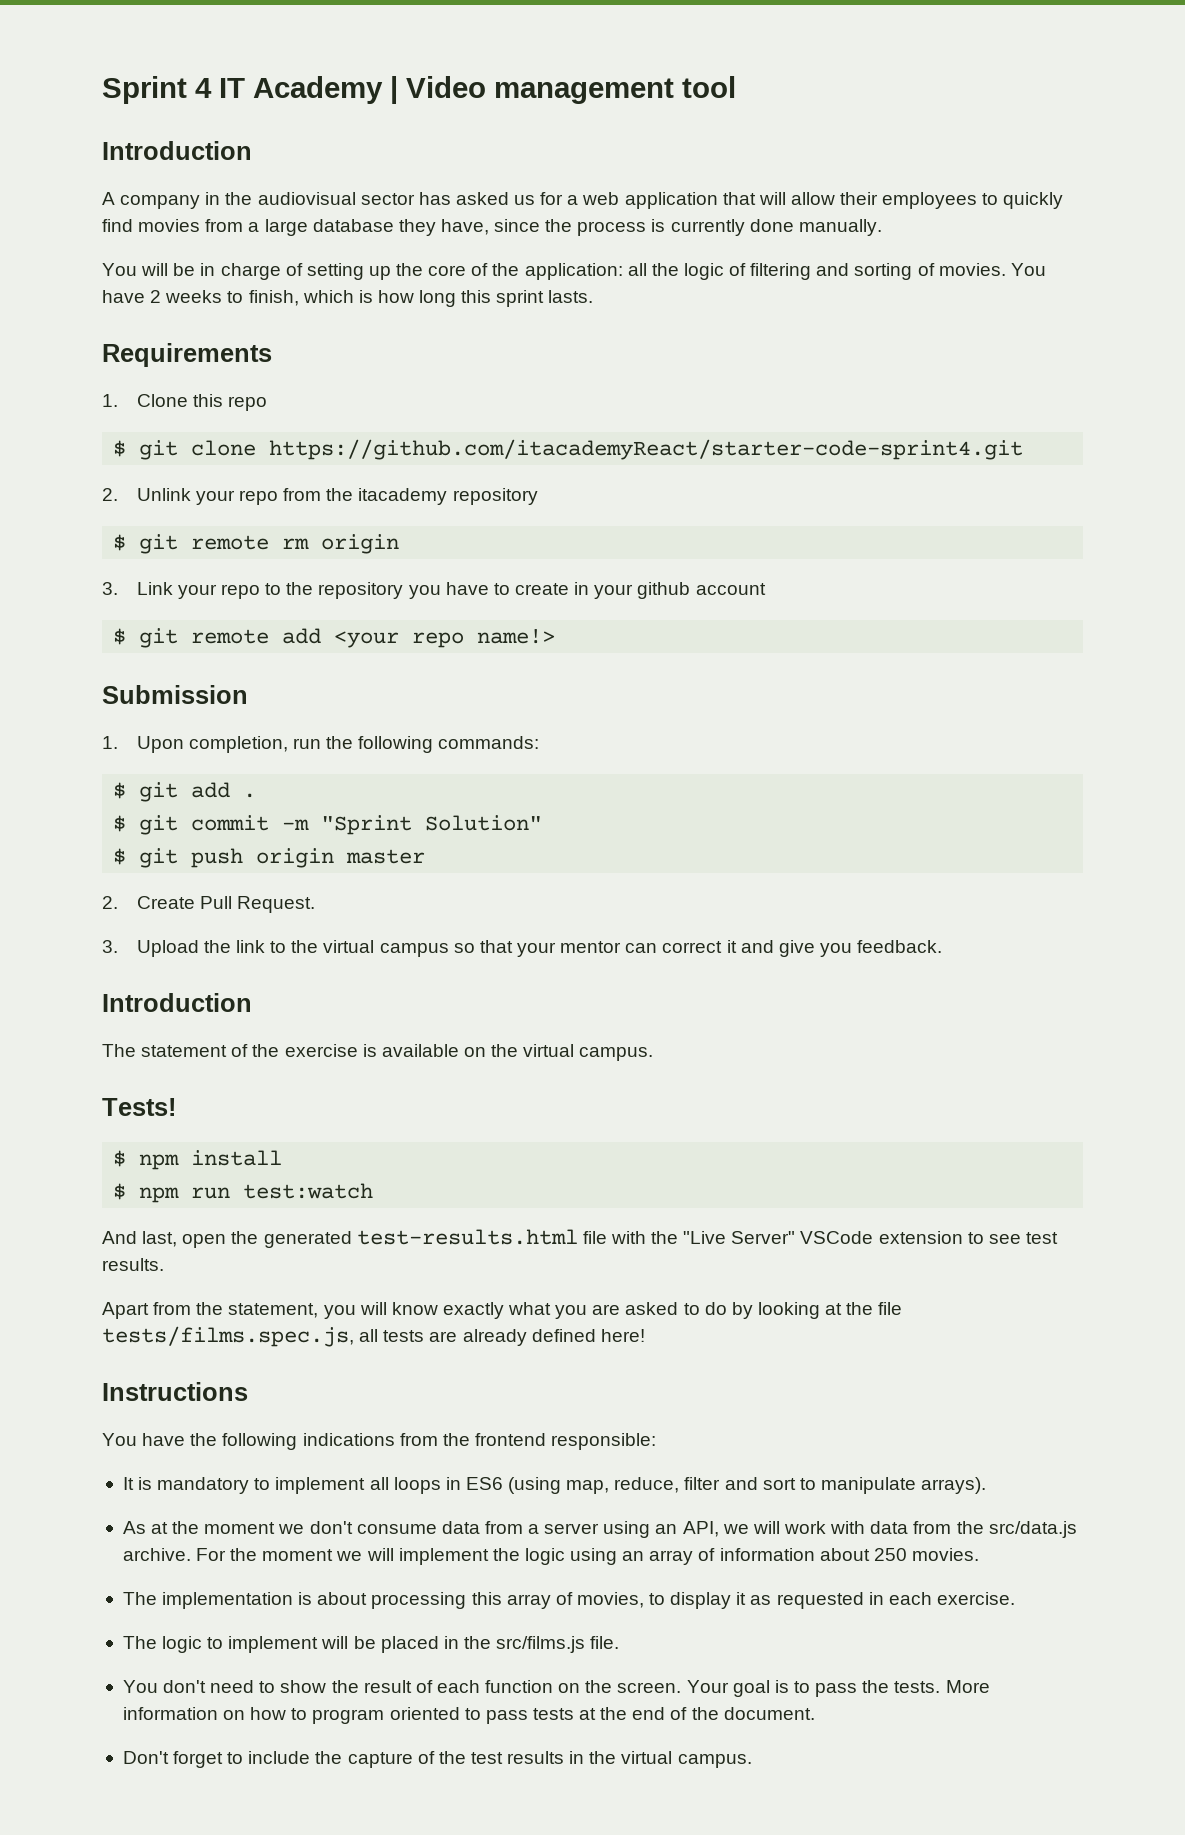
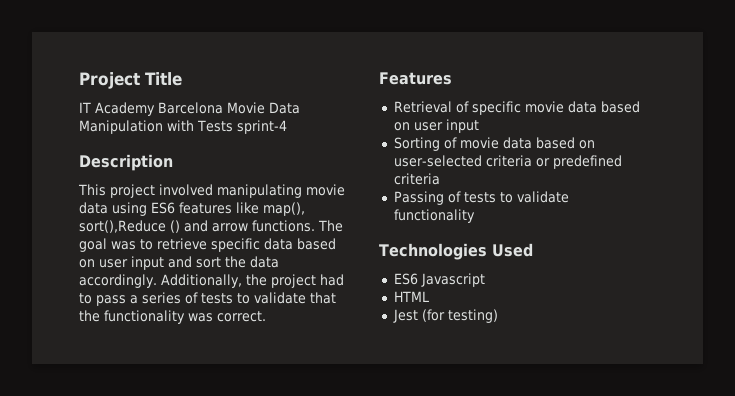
[102,76,736,104] [102,141,252,160] [102,192,1064,209] [102,219,882,236] [102,263,1046,280] [102,290,594,307] [102,343,272,367] [102,394,268,411] [113,439,1024,460] [102,488,538,505] [113,534,400,554] [102,582,766,599] [113,628,556,648] [102,685,248,704] [102,736,540,753] [113,782,257,802] [113,815,543,835] [113,848,426,868] [102,896,316,913] [102,940,943,957] [102,993,252,1012] [102,1044,654,1061] [102,1098,176,1116] [113,1150,283,1170] [113,1183,374,1203] [102,1229,1058,1248] [102,1258,164,1271] [102,1302,903,1319] [102,1326,645,1347] [102,1382,248,1401] [102,1433,657,1450] [122,1477,987,1494] [122,1521,1077,1538] [122,1548,979,1565] [122,1592,1015,1609] [122,1636,620,1653] [122,1680,990,1697] [122,1707,815,1724] [122,1751,752,1768] Sprint 4 IT Academy | Video management tool // Introduction // A company in the audiovisual sector has asked us for a web application that will allow their employees to quickly find movies from a large database they have, since the process is currently done manually. // You will be in charge of setting up the core of the application: all the logic of filtering and sorting of movies. You have 2 weeks to finish, which is how long this sprint lasts. // Requirements // 1. Clone this repo // $ git clone https://github.com/itacademyReact/starter-code-sprint4.git // 2. Unlink your repo from the itacademy repository // $ git remote rm origin // 3. Link your repo to the repository you have to create in your github account // $ git remote add <your repo name!> // Submission // 1. Upon completion, run the following commands: // $ git add . // $ git commit -m "Sprint Solution" // $ git push origin master // 2. Create Pull Request. // 3. Upload the link to the virtual campus so that your mentor can correct it and give you feedback. // Introduction // The statement of the exercise is available on the virtual campus. // Tests! // $ npm install // $ npm run test:watch // And last, open the generated test-results.html file with the "Live Server" VSCode extension to see test results. // Apart from the statement, you will know exactly what you are asked to do by looking at the file tests/films.spec.js, all tests are already defined here! // Instructions // You have the following indications from the frontend responsible: // It is mandatory to implement all loops in ES6 (using map, reduce, filter and sort to manipulate arrays). // As at the moment we don't consume data from a server using an API, we will work with data from the src/data.js archive. For the moment we will implement the logic using an array of information about 250 movies. // The implementation is about processing this array of movies, to display it as requested in each exercise. // The logic to implement will be placed in the src/films.js file. // You don't need to show the result of each function on the screen. Your goal is to pass the tests. More information on how to program oriented to pass tests at the end of the document. // Don't forget to include the capture of the test results in the virtual campus. -> [79,72,182,89] [79,102,300,116] [79,120,287,134] [79,154,173,171] [78,184,345,198] [79,202,305,216] [79,220,343,233] [79,238,336,252] [79,256,279,270] [79,274,344,288] [79,292,336,306] [79,310,266,324] [379,72,452,85] [393,101,640,115] [393,119,479,133] [393,137,595,151] [393,155,622,169] [393,173,440,185] [393,191,569,205] [393,209,475,223] [379,243,533,260] [393,273,485,287] [393,291,429,302] [392,309,498,323] Project Title // IT Academy Barcelona Movie Data Manipulation with Tests sprint-4 // Description // This project involved manipulating movie data using ES6 features like map(), sort(),Reduce () and arrow functions. The goal was to retrieve specific data based on user input and sort the data accordingly. Additionally, the project had to pass a series of tests to validate that the functionality was correct. // Features // Retrieval of specific movie data based on user input // Sorting of movie data based on user-selected criteria or predefined criteria // Passing of tests to validate functionality // Technologies Used // ES6 Javascript // HTML // Jest (for testing)

